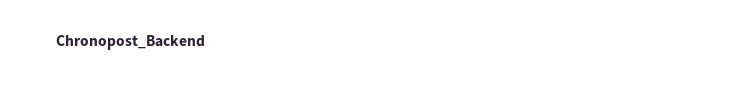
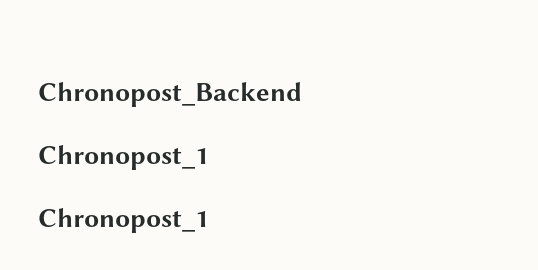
(205, 42) none -> [38,145,209,170] [38,208,209,233] // Chronopost_1 // Chronopost_1

